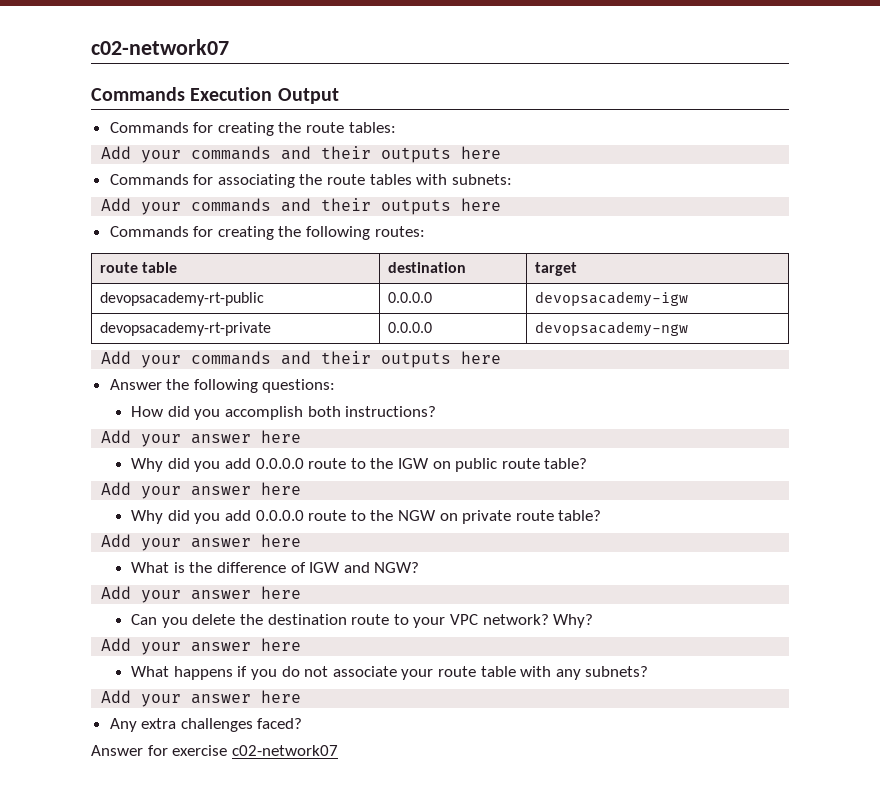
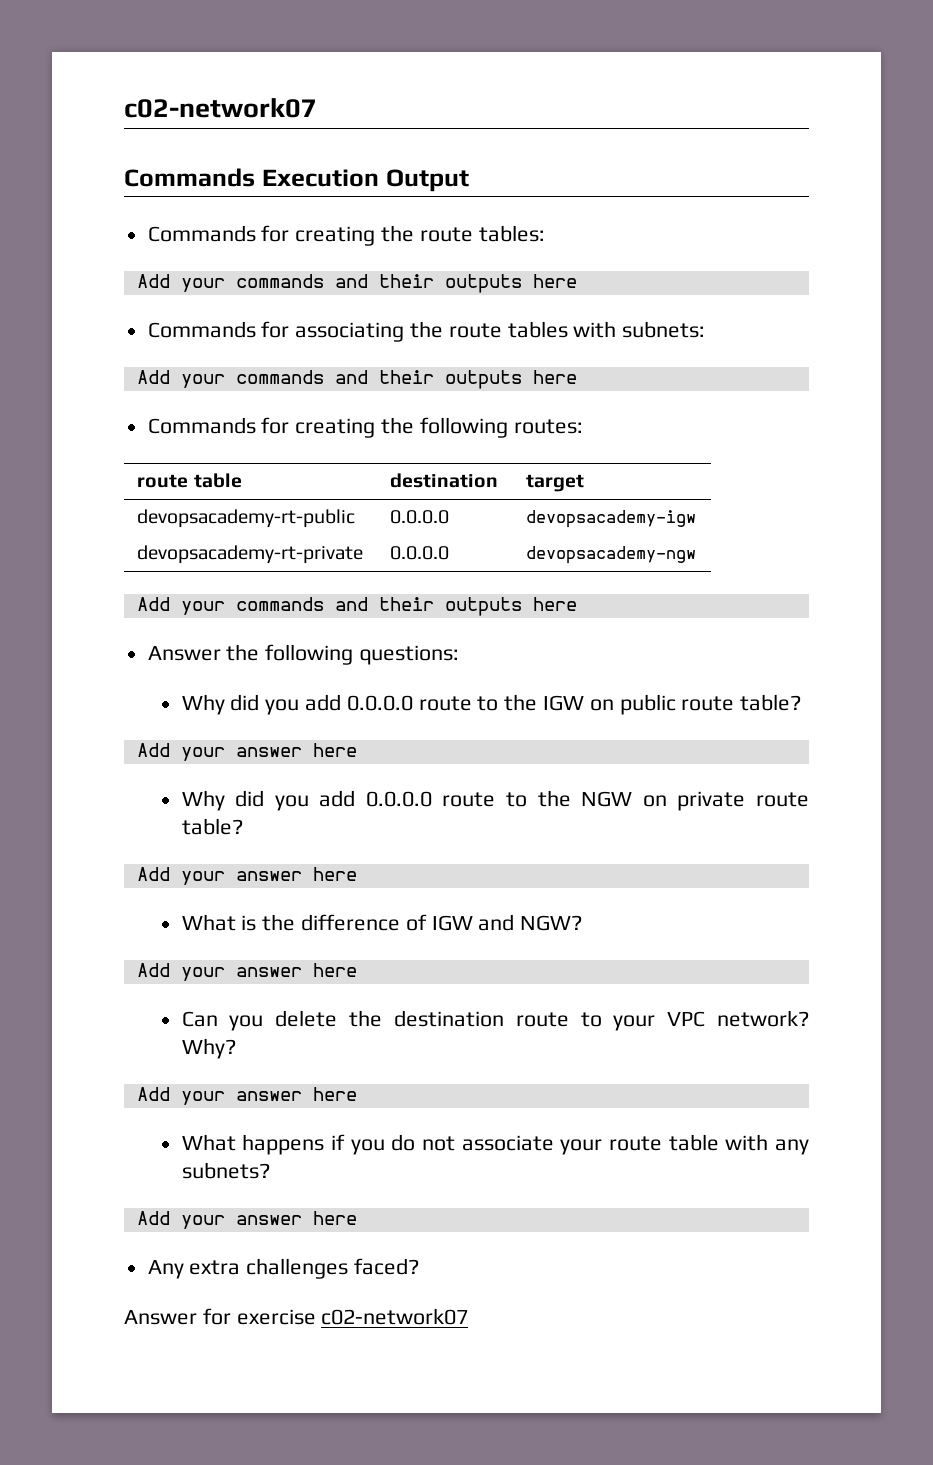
[131,406,437,420] [101,430,302,447] // How did you accomplish both instructions? // Add your answer here -> (460, 655) none

